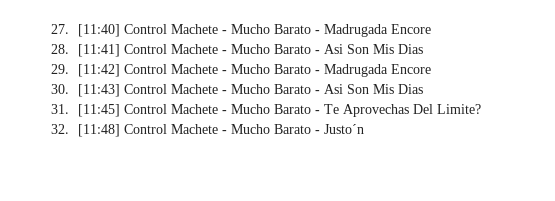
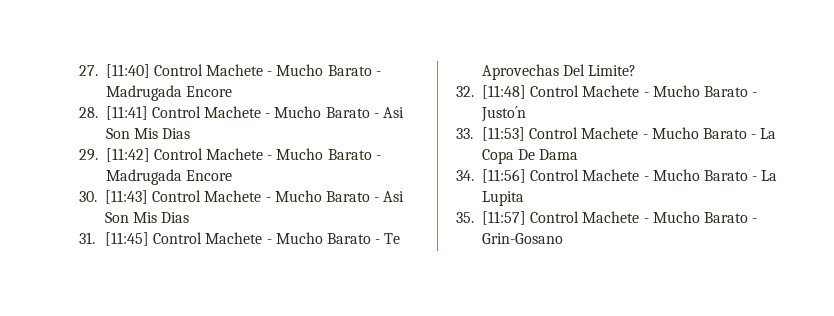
(364, 129) none -> [456,127,777,141] [482,149,579,164] [456,169,778,183] [482,191,525,206] [456,211,758,225] [482,233,564,244] // 33. [11:53] Control Machete - Mucho Barato - La Copa De Dama // 34. [11:56] Control Machete - Mucho Barato - La Lupita // 35. [11:57] Control Machete - Mucho Barato - Grin-Gosano

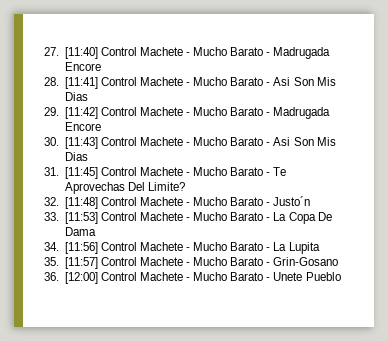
(564, 238) none -> [44,272,341,284] // 36. [12:00] Control Machete - Mucho Barato - Unete Pueblo

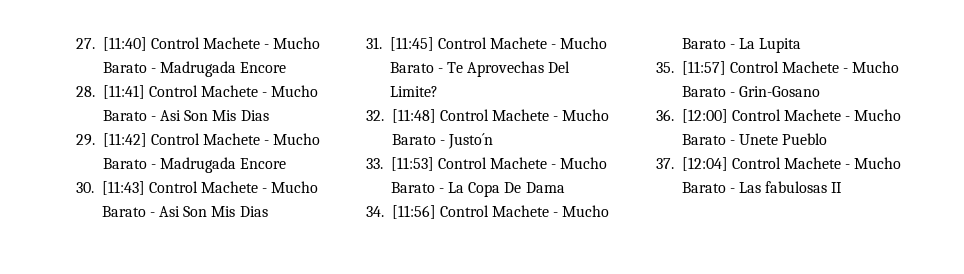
(341, 276) none -> [656,157,902,171] [681,181,843,193] // 37. [12:04] Control Machete - Mucho Barato - Las fabulosas II

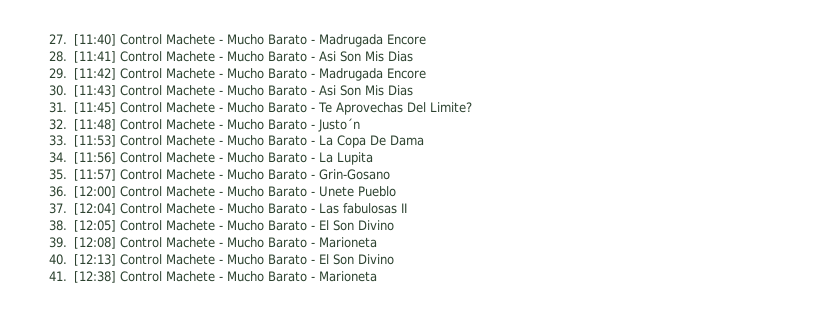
(843, 187) none -> [49,220,394,232] [49,237,377,249] [49,254,394,266] [49,271,377,283] // 38. [12:05] Control Machete - Mucho Barato - El Son Divino // 39. [12:08] Control Machete - Mucho Barato - Marioneta // 40. [12:13] Control Machete - Mucho Barato - El Son Divino // 41. [12:38] Control Machete - Mucho Barato - Marioneta

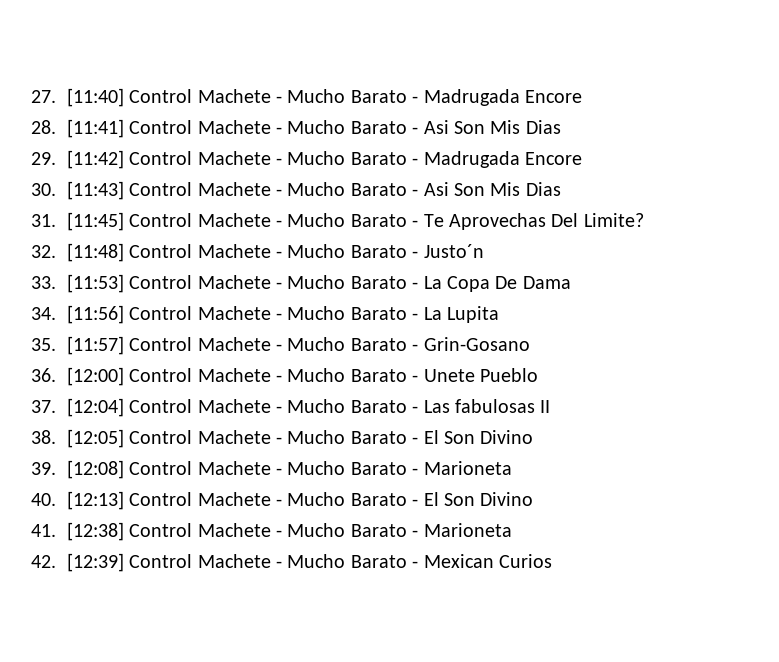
(377, 276) none -> [31,553,553,572] // 42. [12:39] Control Machete - Mucho Barato - Mexican Curios

